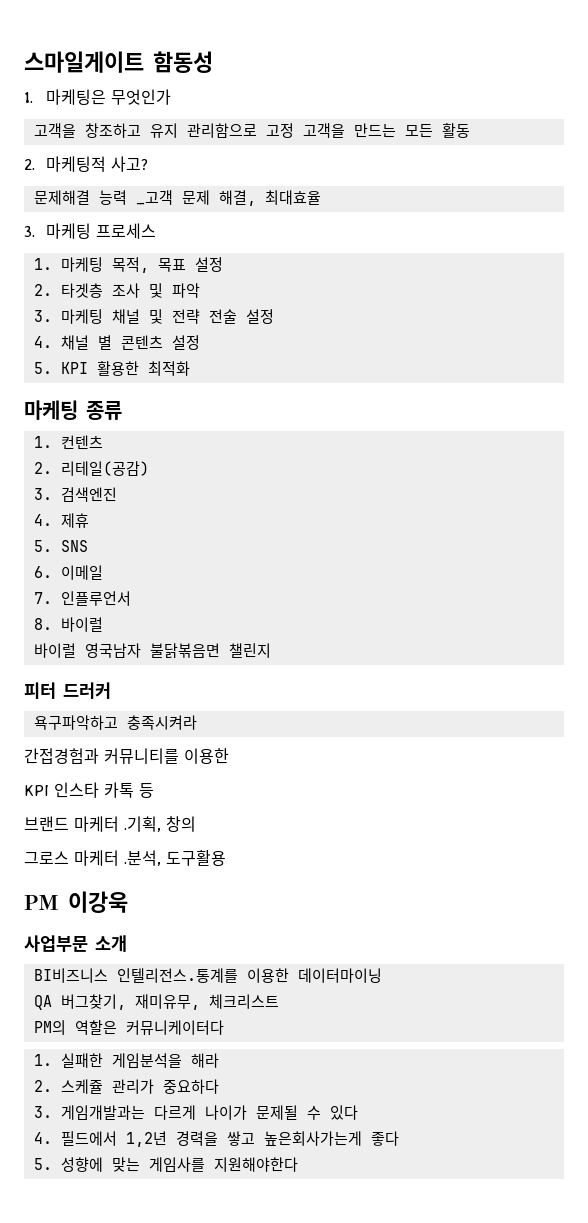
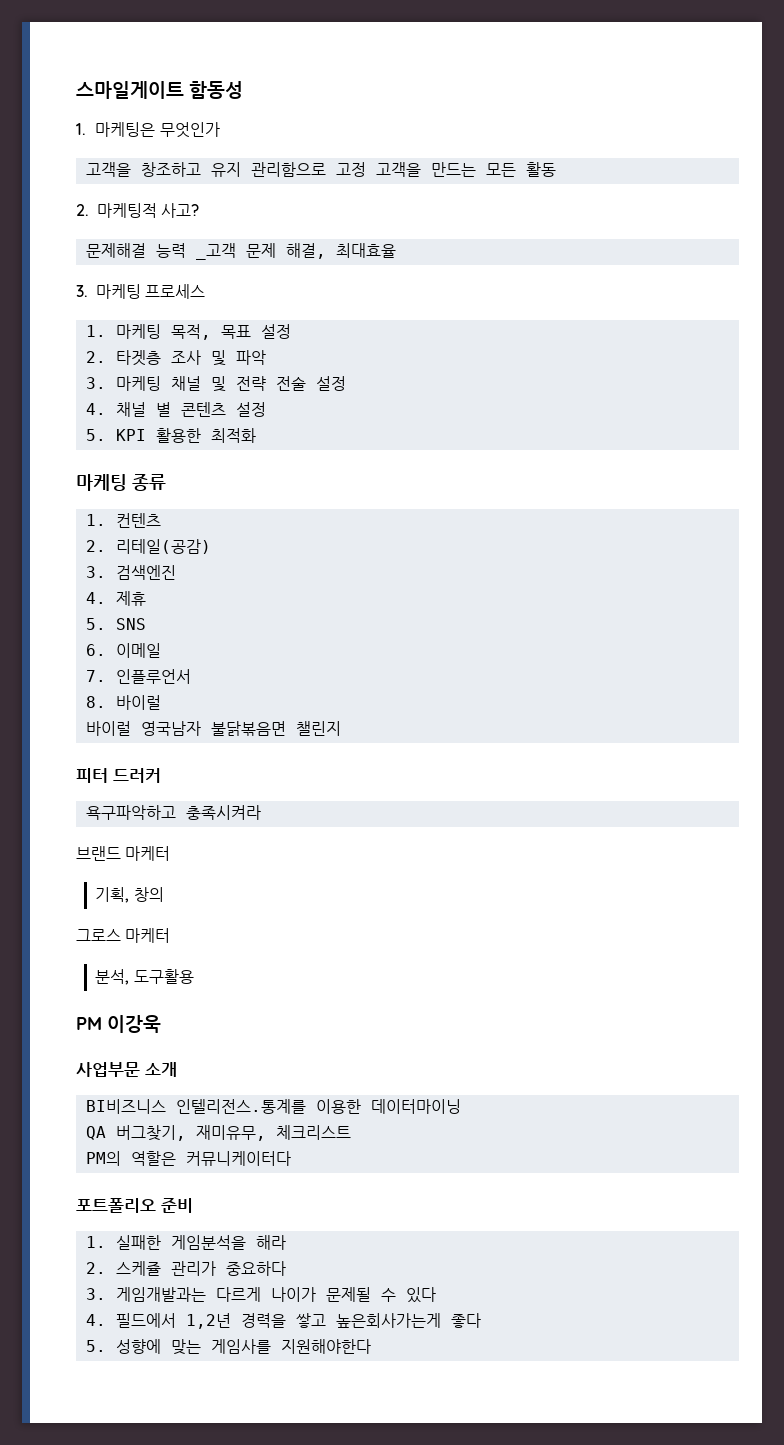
[24,748,229,764] [24,782,154,798] // 간접경험과 커뮤니티를 이용한 // KPI 인스타 카톡 등 -> (261, 812) none
[124,816,161,832] .기획, -> [95,887,130,903] // 기획,
[124,850,161,866] .분석, -> [95,969,130,985] // 분석,
(224, 1027) none -> [76,1198,193,1213] // 포트폴리오 준비

